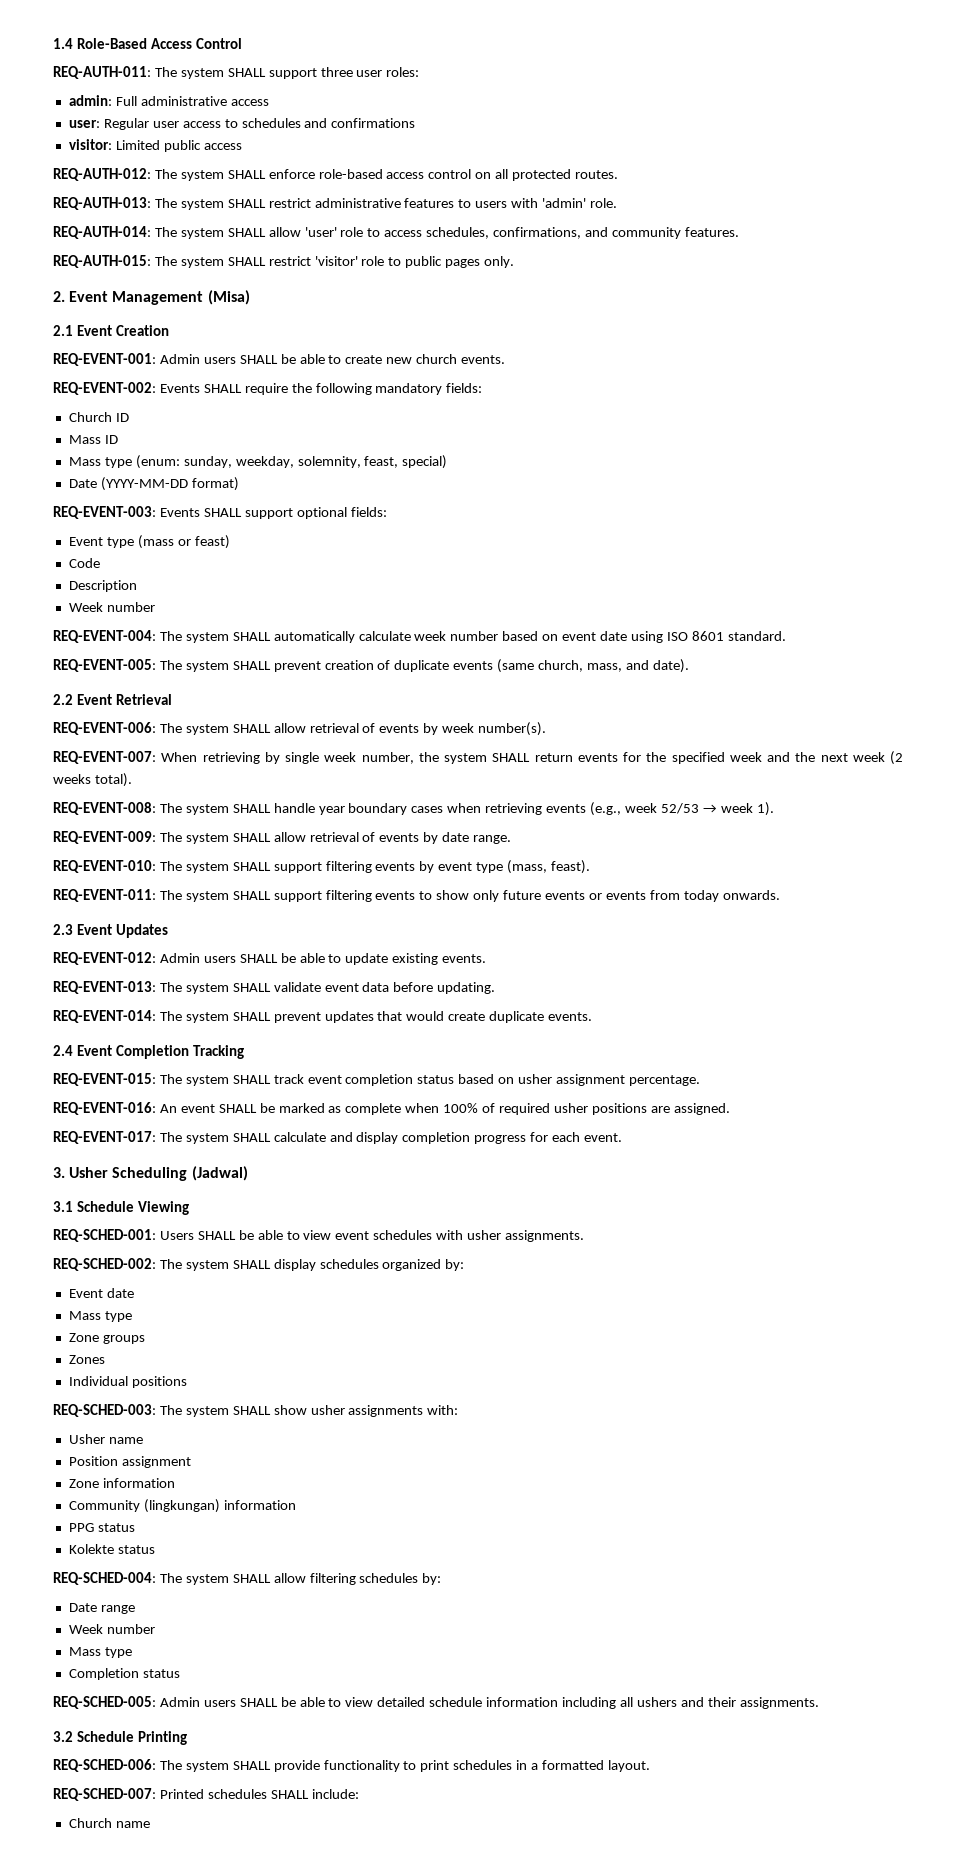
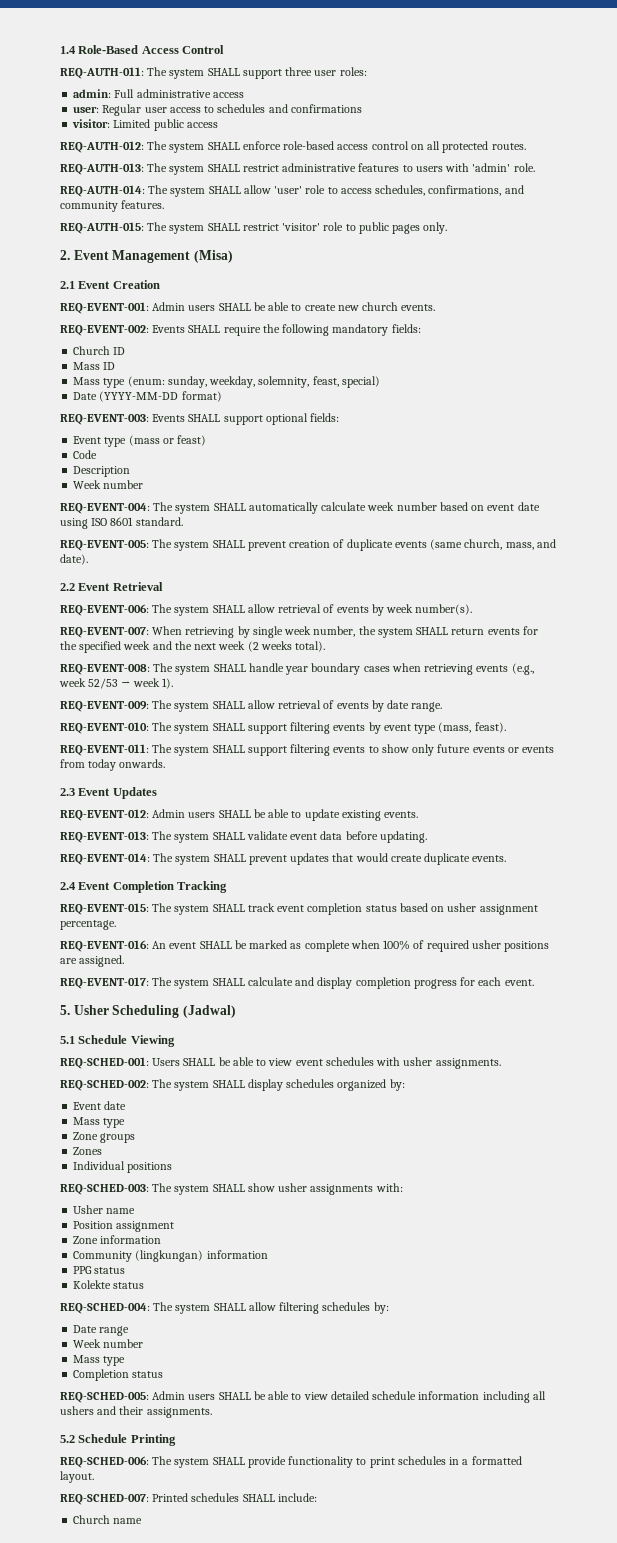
[53,1167,65,1178] 3. -> [60,1005,70,1015] 5.
[53,1201,73,1212] 3.1 -> [60,1036,75,1044] 5.1
[53,1731,73,1742] 3.2 -> [60,1435,75,1443] 5.2

